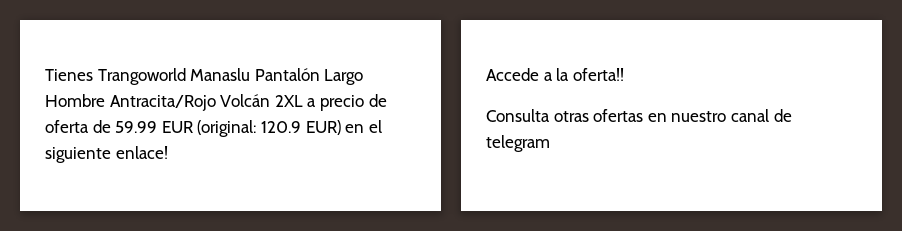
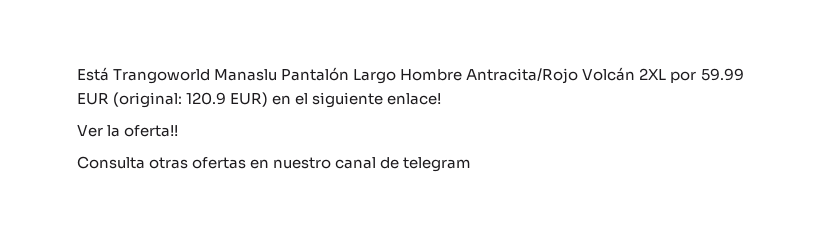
[45,69,93,81] Tienes -> [77,67,109,81] Está
[307,94,387,111] [45,120,111,133] a precio de oferta de -> [670,71,697,83] por
[486,68,553,81] Accede a -> [77,125,103,137] Ver

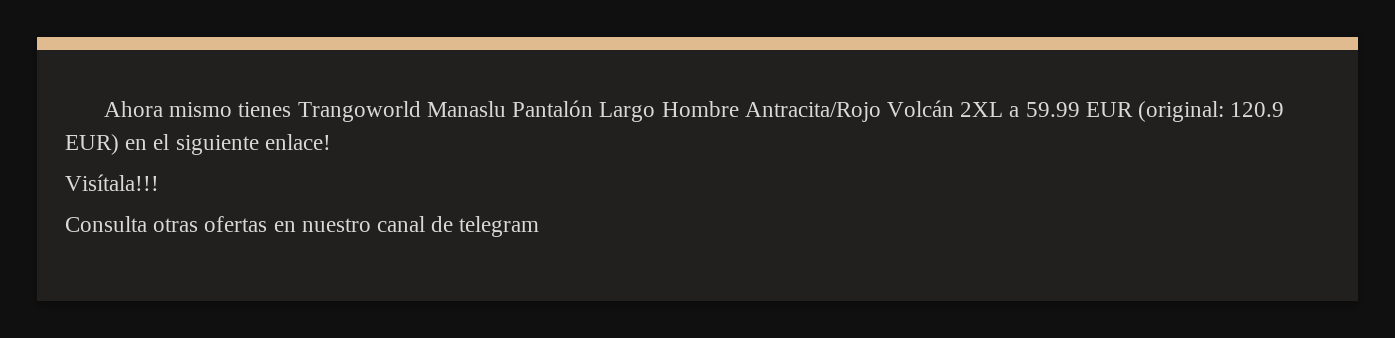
[77,67,109,81] Está -> [104,101,292,117] Ahora mismo tienes
[670,71,697,83] por -> [1009,106,1020,117] a
[77,125,179,137] Ver la oferta!! -> [65,174,159,191] Visítala!!!

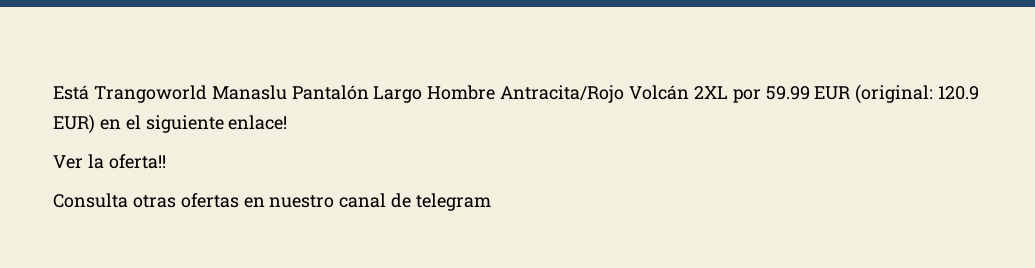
[104,101,292,117] Ahora mismo tienes -> [53,85,89,100] Está
[1009,106,1020,117] a -> [732,89,761,103] por
[65,174,159,191] Visítala!!! -> [53,154,166,169] Ver la oferta!!

